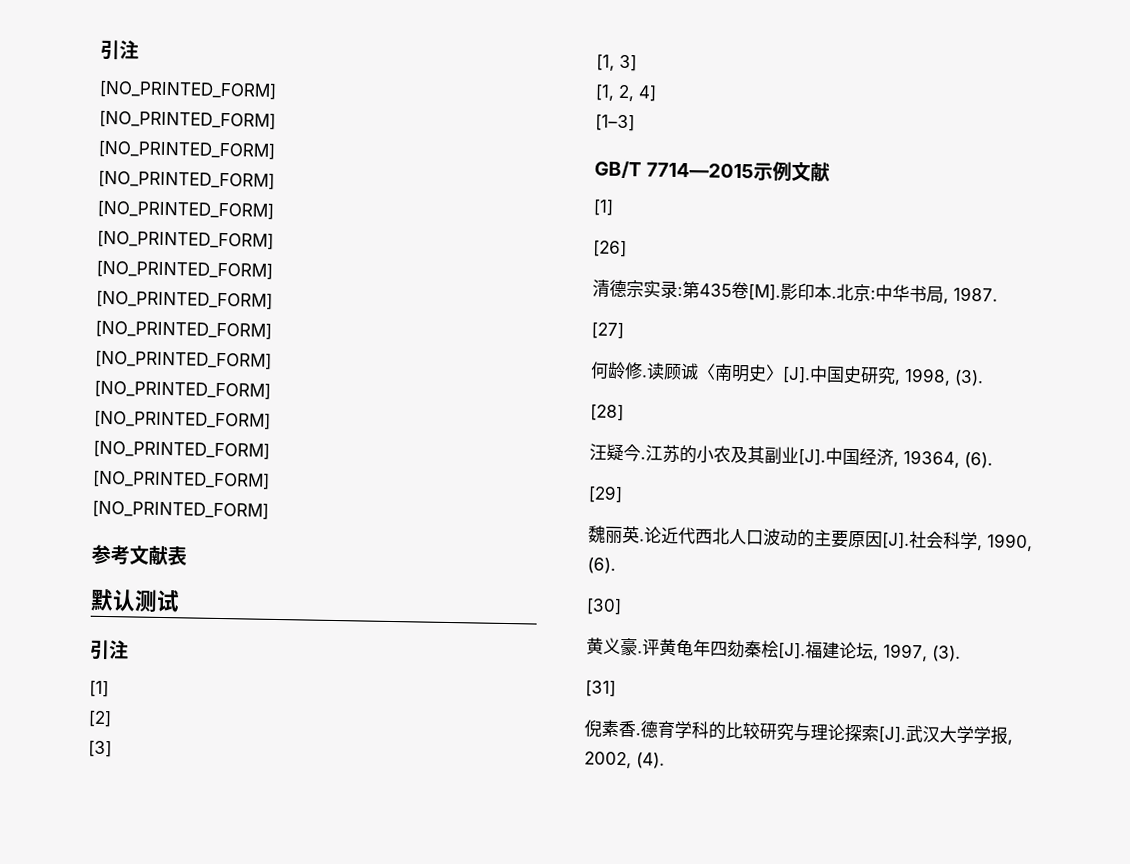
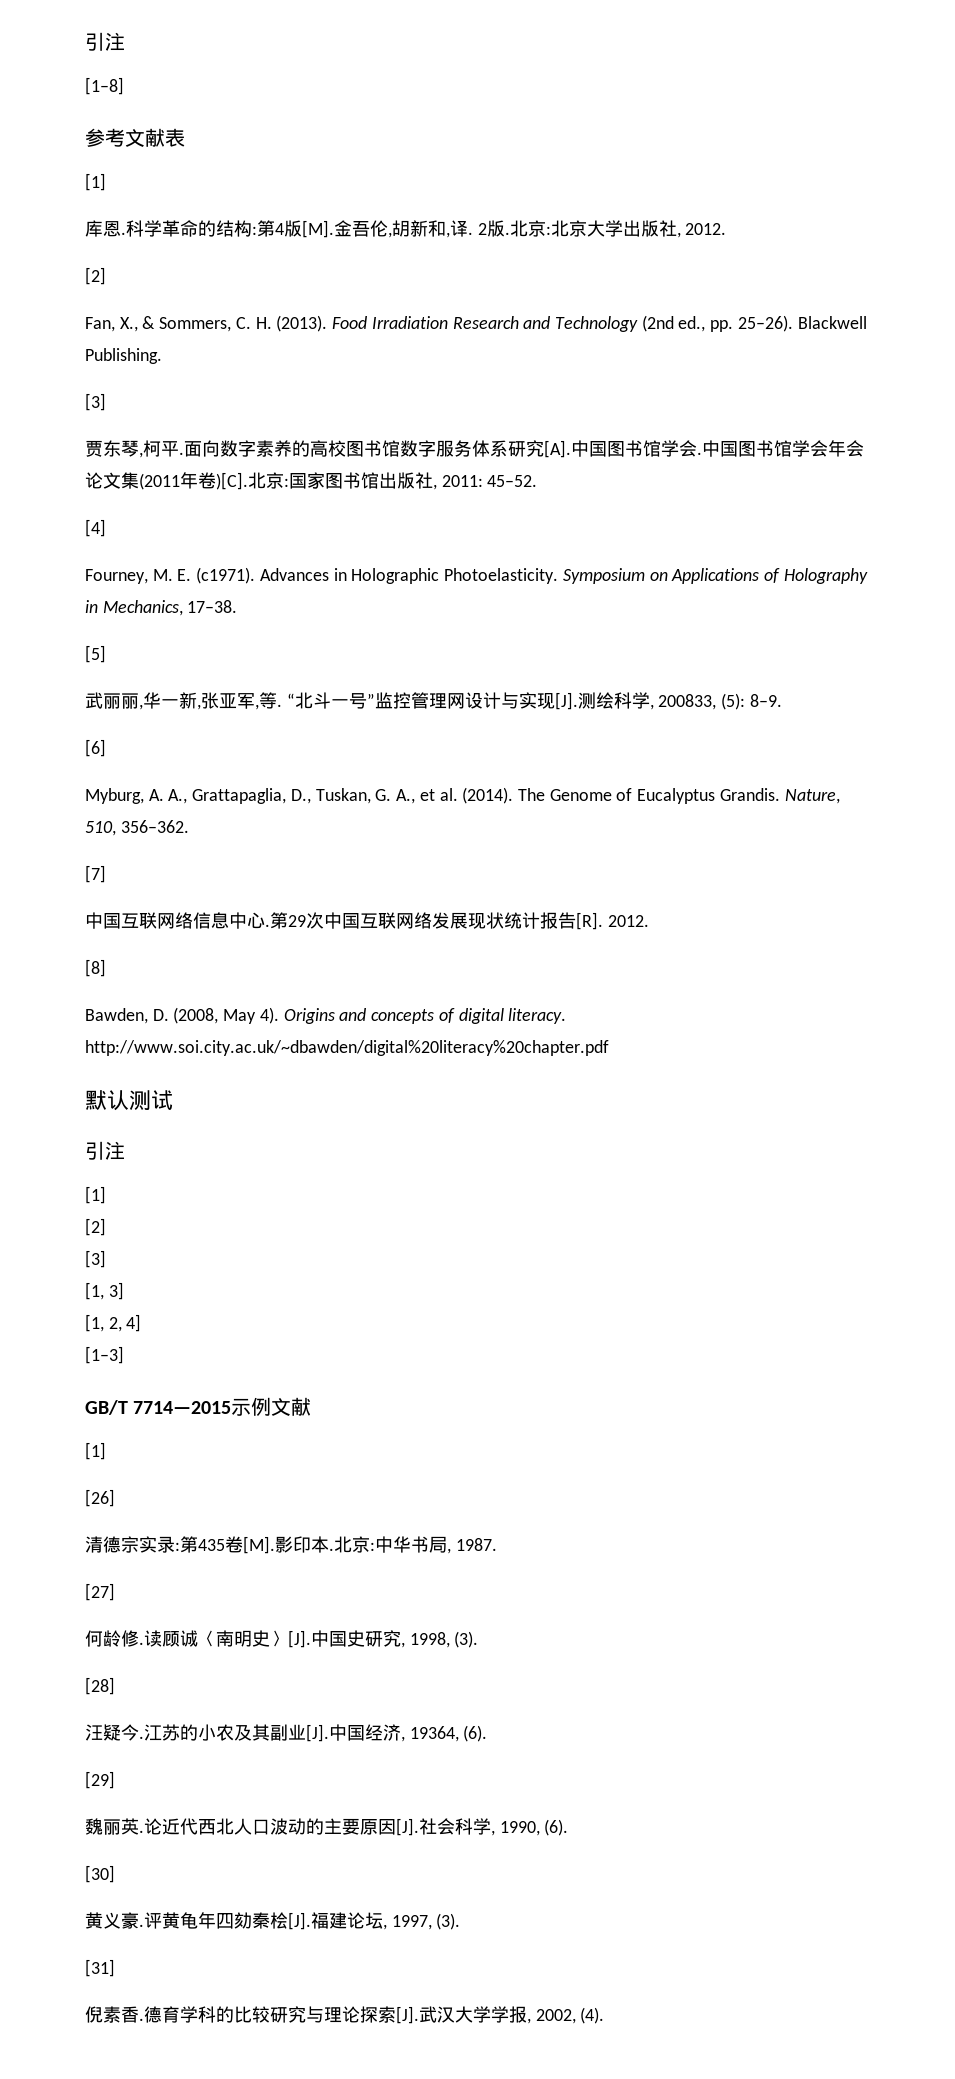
[100,39,139,61] [99,80,277,100] [99,110,276,130] [98,140,275,160] [98,170,275,190] [97,200,274,220] [97,230,274,250] [96,260,273,280] [96,290,273,310] [95,320,272,340] [95,350,272,370] [94,380,271,400] [94,410,271,430] [93,440,270,460] [92,470,270,490] [92,500,269,520] [91,544,187,566] 引注 // [NO_PRINTED_FORM] // [NO_PRINTED_FORM] // [NO_PRINTED_FORM] // [NO_PRINTED_FORM] // [NO_PRINTED_FORM] // [NO_PRINTED_FORM] // [NO_PRINTED_FORM] // [NO_PRINTED_FORM] // [NO_PRINTED_FORM] // [NO_PRINTED_FORM] // [NO_PRINTED_FORM] // [NO_PRINTED_FORM] // [NO_PRINTED_FORM] // [NO_PRINTED_FORM] // [NO_PRINTED_FORM] // 参考文献表 -> [85,32,125,51] [85,77,124,95] [85,128,185,147] [85,173,106,191] [85,220,727,238] [85,267,106,285] [85,315,867,332] [85,348,162,364] [85,393,106,411] [85,440,864,458] [85,472,538,490] [85,519,106,537] [85,567,868,584] [85,600,238,616] [85,645,106,663] [85,692,782,710] [85,739,106,757] [85,787,840,804] [85,820,189,836] [85,865,106,883] [85,912,649,930] [85,959,106,977] [85,1007,567,1024] [85,1040,609,1056] 引注 // [1–8] // 参考文献表 // [1] // 库恩.科学革命的结构:第4版[M].金吾伦,胡新和,译. 2版.北京:北京大学出版社, 2012. // [2] // Fan, X., & Sommers, C. H. (2013). Food Irradiation Research and Technology (2nd ed., pp. 25–26). Blackwell Publishing. // [3] // 贾东琴,柯平.面向数字素养的高校图书馆数字服务体系研究[A].中国图书馆学会.中国图书馆学会年会论文集(2011年卷)[C].北京:国家图书馆出版社, 2011: 45–52. // [4] // Fourney, M. E. (c1971). Advances in Holographic Photoelasticity. Symposium on Applications of Holography in Mechanics, 17–38. // [5] // 武丽丽,华一新,张亚军,等. “北斗一号”监控管理网设计与实现[J].测绘科学, 200833, (5): 8–9. // [6] // Myburg, A. A., Grattapaglia, D., Tuskan, G. A., et al. (2014). The Genome of Eucalyptus Grandis. Nature, 510, 356–362. // [7] // 中国互联网络信息中心.第29次中国互联网络发展现状统计报告[R]. 2012. // [8] // Bawden, D. (2008, May 4). Origins and concepts of digital literacy. http://www.soi.city.ac.uk/~dbawden/digital%20literacy%20chapter.pdf

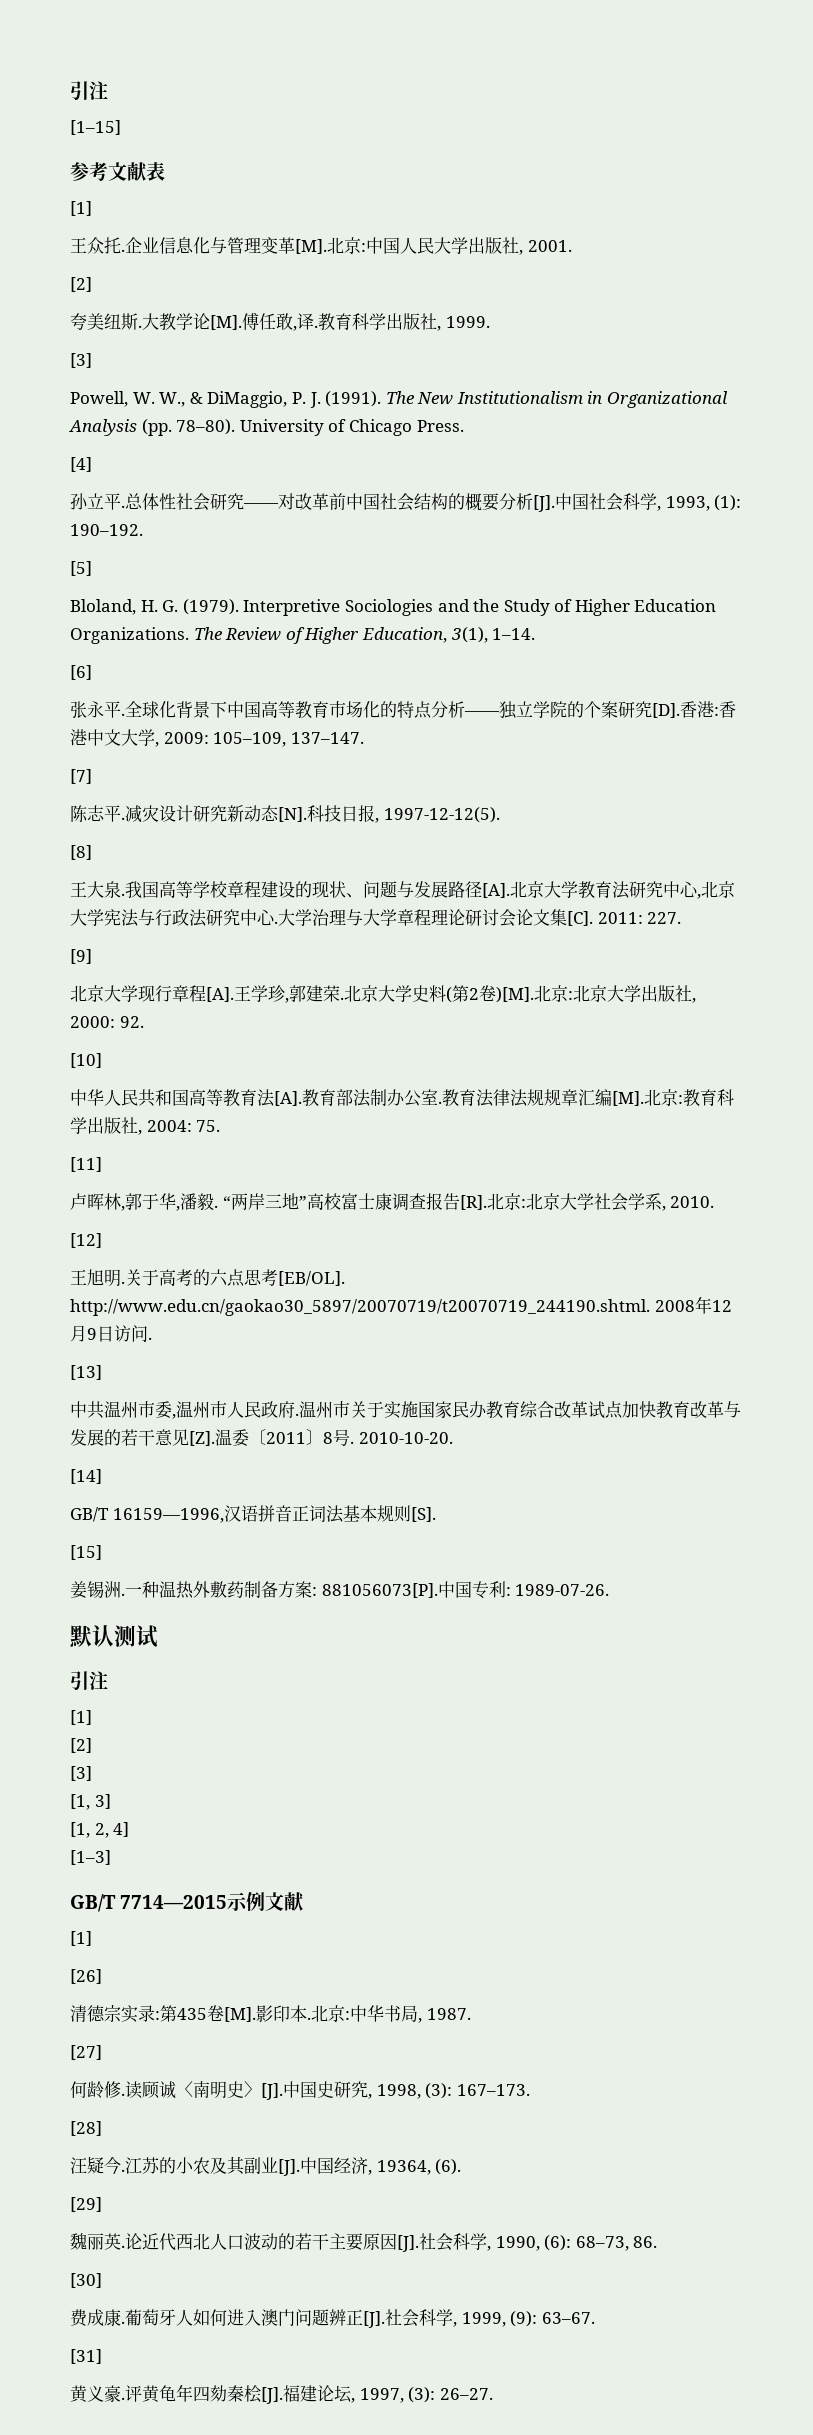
[85,32,125,51] [85,77,124,95] 引注 // [1–8] -> [70,81,108,101] [70,120,121,135] 引注 // [1–15]
[85,220,510,238] 库恩.科学革命的结构:第4版[M].金吾伦,胡新和,译. 2版. -> [70,237,572,255] [70,277,92,292] [70,313,490,331] [70,353,92,368] [70,391,729,408] [69,419,464,436] [70,457,92,472] [70,493,742,512] [70,524,143,536] [70,561,92,576] [70,599,717,616] [70,627,536,644] [70,665,92,680] [70,701,736,719] [70,729,364,747] [70,769,92,784] [70,805,500,823] [70,845,92,860] [70,881,735,899] [70,909,682,927] [70,949,92,964] [70,985,534,1003] 王众托.企业信息化与管理变革[M].北京:中国人民大学出版社, 2001. // [2] // 夸美纽斯.大教学论[M].傅任敢,译.教育科学出版社, 1999. // [3] // Powell, W. W., & DiMaggio, P. J. (1991). The New Institutionalism in Organizational Analysis (pp. 78–80). University of Chicago Press. // [4] // 孙立平.总体性社会研究——对改革前中国社会结构的概要分析[J].中国社会科学, 1993, (1): 190–192. // [5] // Bloland, H. G. (1979). Interpretive Sociologies and the Study of Higher Education Organizations. The Review of Higher Education, 3(1), 1–14. // [6] // 张永平.全球化背景下中国高等教育市场化的特点分析——独立学院的个案研究[D].香港:香港中文大学, 2009: 105–109, 137–147. // [7] // 陈志平.减灾设计研究新动态[N].科技日报, 1997-12-12(5). // [8] // 王大泉.我国高等学校章程建设的现状、问题与发展路径[A].北京大学教育法研究中心,北京大学宪法与行政法研究中心.大学治理与大学章程理论研讨会论文集[C]. 2011: 227. // [9] // 北京大学现行章程[A].王学珍,郭建荣.北京大学史料(第2卷)[M].
[685,223,727,235] [85,267,106,285] [85,315,867,332] [85,348,162,364] [85,393,106,411] [85,440,864,458] [85,472,538,490] [85,519,106,537] [85,567,868,584] [85,600,238,616] [85,645,106,663] [85,692,782,710] [85,739,106,757] [85,787,840,804] [85,820,189,836] [85,865,106,883] [85,912,649,930] [85,959,106,977] [85,1007,567,1024] [85,1040,609,1056] 2012. // [2] // Fan, X., & Sommers, C. H. (2013). Food Irradiation Research and Technology (2nd ed., pp. 25–26). Blackwell Publishing. // [3] // 贾东琴,柯平.面向数字素养的高校图书馆数字服务体系研究[A].中国图书馆学会.中国图书馆学会年会论文集(2011年卷)[C].北京:国家图书馆出版社, 2011: 45–52. // [4] // Fourney, M. E. (c1971). Advances in Holographic Photoelasticity. Symposium on Applications of Holography in Mechanics, 17–38. // [5] // 武丽丽,华一新,张亚军,等. “北斗一号”监控管理网设计与实现[J].测绘科学, 200833, (5): 8–9. // [6] // Myburg, A. A., Grattapaglia, D., Tuskan, G. A., et al. (2014). The Genome of Eucalyptus Grandis. Nature, 510, 356–362. // [7] // 中国互联网络信息中心.第29次中国互联网络发展现状统计报告[R]. 2012. // [8] // Bawden, D. (2008, May 4). Origins and concepts of digital literacy. http://www.soi.city.ac.uk/~dbawden/digital%20literacy%20chapter.pdf -> [70,1016,144,1028] [70,1053,102,1068] [70,1089,734,1107] [70,1117,221,1135] [70,1157,102,1172] [70,1193,715,1211] [70,1233,102,1248] [70,1269,345,1287] [70,1296,732,1316] [70,1325,152,1342] [70,1365,102,1380] [70,1401,741,1419] [70,1429,453,1447] [70,1469,102,1484] [70,1505,436,1523] [70,1545,102,1560] [70,1581,610,1599] 2000: 92. // [10] // 中华人民共和国高等教育法[A].教育部法制办公室.教育法律法规规章汇编[M].北京:教育科学出版社, 2004: 75. // [11] // 卢晖林,郭于华,潘毅. “两岸三地”高校富士康调查报告[R].北京:北京大学社会学系, 2010. // [12] // 王旭明.关于高考的六点思考[EB/OL]. http://www.edu.cn/gaokao30_5897/20070719/t20070719_244190.shtml. 2008年12月9日访问. // [13] // 中共温州市委,温州市人民政府.温州市关于实施国家民办教育综合改革试点加快教育改革与发展的若干意见[Z].温委〔2011〕8号. 2010-10-20. // [14] // GB/T 16159—1996,汉语拼音正词法基本规则[S]. // [15] // 姜锡洲.一种温热外敷药制备方案: 881056073[P].中国专利: 1989-07-26.
[454,1631,479,1648] (3). -> [425,2083,530,2099] (3): 167–173.
(324, 1826) none -> [295,2233,329,2250] 若干
[544,1819,569,1836] [85,1865,115,1883] (6). // [30] -> [544,2235,658,2251] [70,2273,102,2288] [70,2309,595,2328] [70,2349,102,2364] (6): 68–73, 86. // [30] // 费成康.葡萄牙人如何进入澳门问题辨正[J].社会科学, 1999, (9): 63–67. // [31]
[436,1913,461,1930] [85,1959,115,1977] [85,2006,605,2024] (3). // [31] // 倪素香.德育学科的比较研究与理论探索[J].武汉大学学报, 2002, (4). -> [408,2387,493,2403] (3): 26–27.

